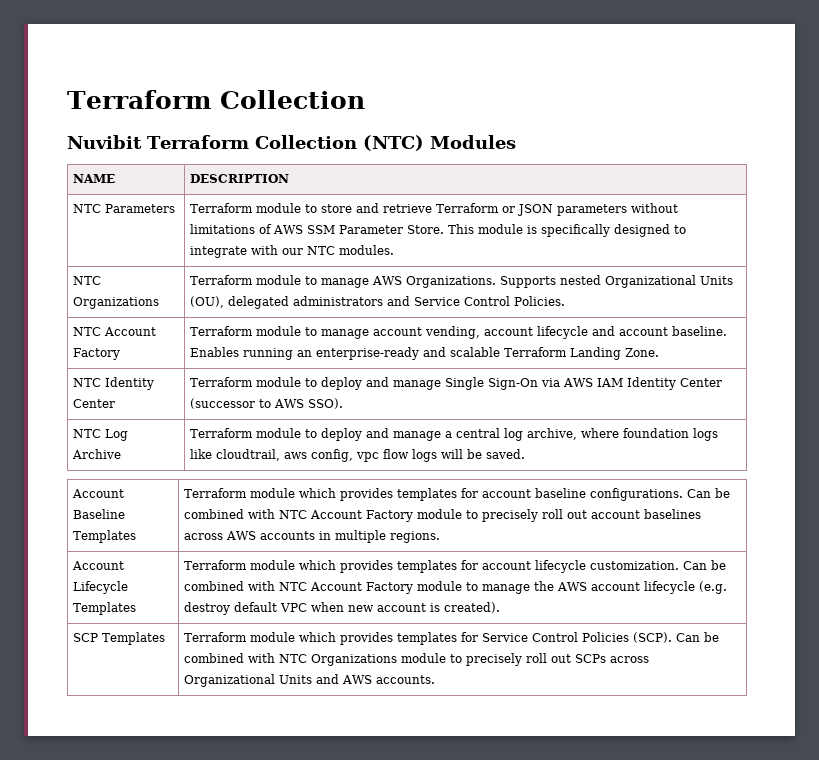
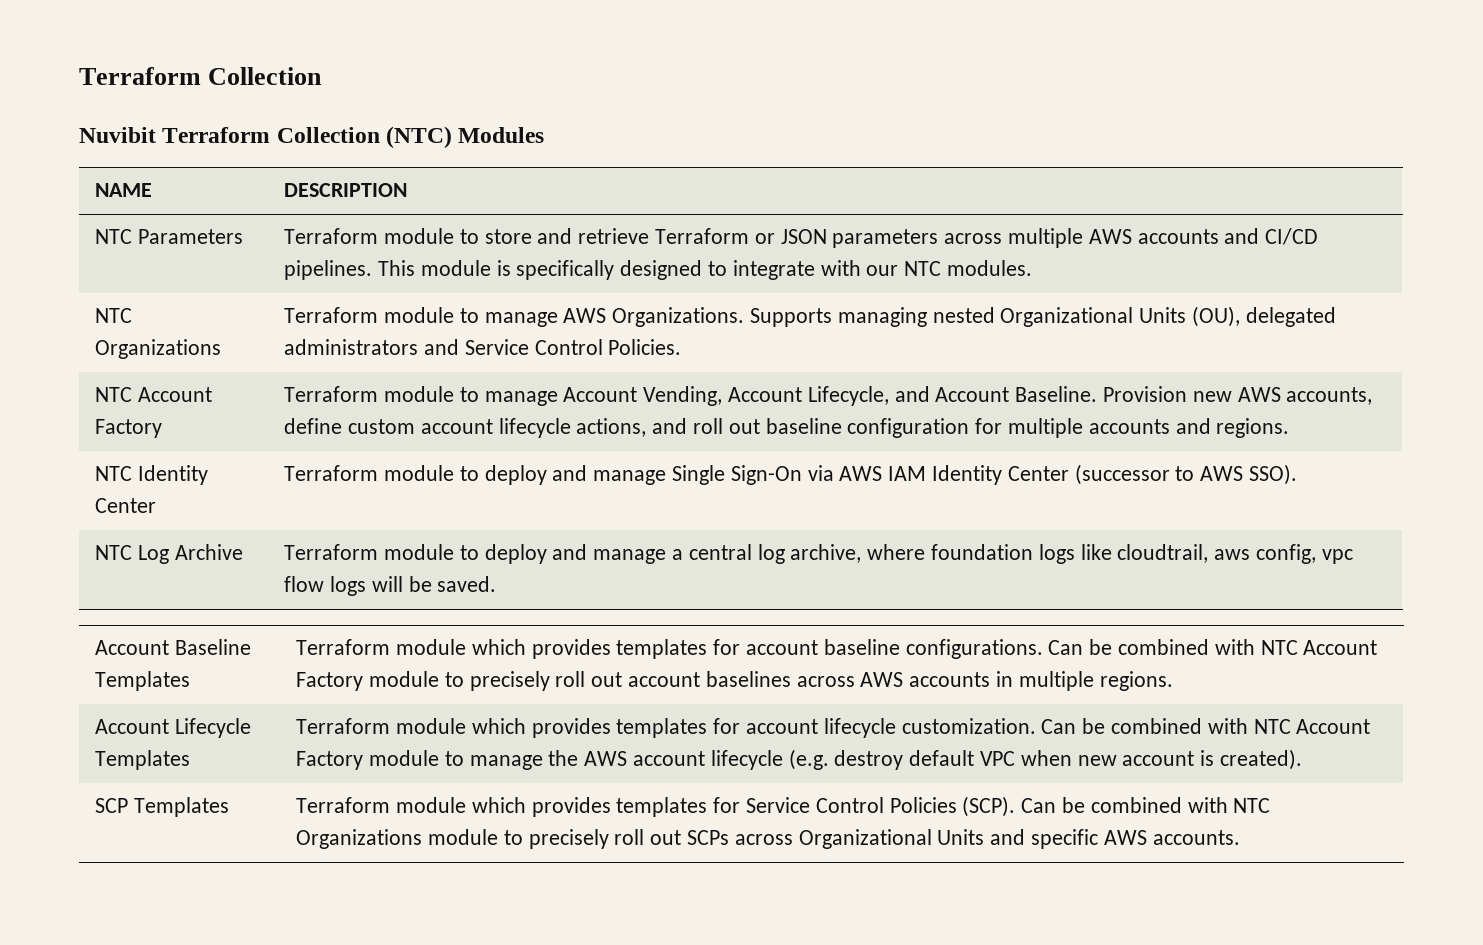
[630,203,678,213] [189,224,444,234] without limitations of AWS SSM Parameter Store. -> [944,228,1319,248] [284,260,373,280] across multiple AWS accounts and CI/CD pipelines.
(556, 282) none -> [837,307,927,327] managing
[372,326,727,339] [189,347,659,360] account vending, account lifecycle and account baseline. Enables running an enterprise-ready and scalable Terraform Landing Zone. -> [563,386,1373,406] [284,418,1290,438] Account Vending, Account Lifecycle, and Account Baseline. Provision new AWS accounts, define custom account lifecycle actions, and roll out baseline configuration for multiple accounts and regions.
(339, 679) none -> [1031,829,1099,849] specific

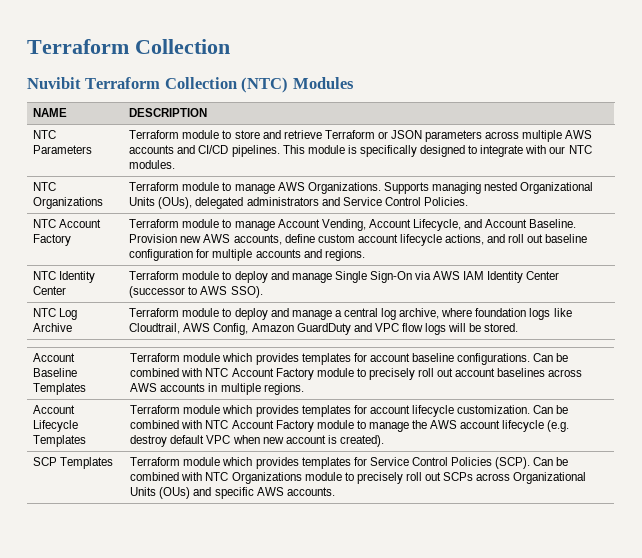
[1192,306,1241,327] (OU), -> [158,197,193,209] (OUs),
[1117,544,1353,564] cloudtrail, aws config, vpc -> [129,323,399,335] Cloudtrail, AWS Config, Amazon GuardDuty and VPC
[437,576,497,592] saved. -> [484,323,519,332] stored.
(985, 837) none -> [159,487,191,499] (OUs)

